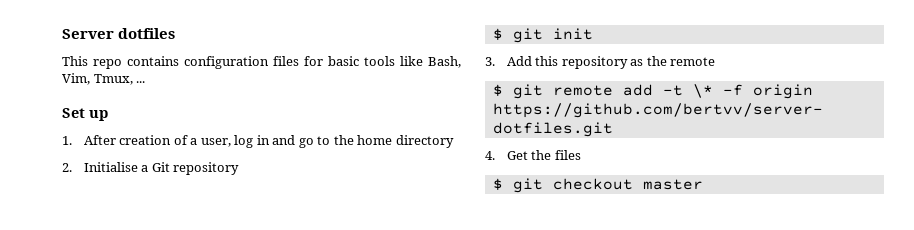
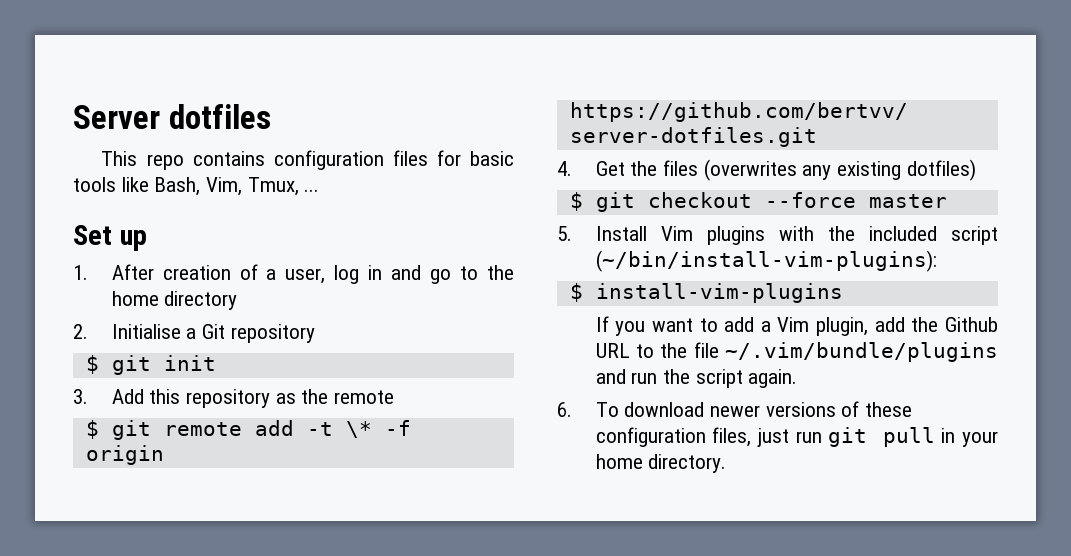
(581, 155) none -> [703,159,976,181] (overwrites any existing dotfiles)
(633, 184) none -> [764,192,856,208] --force
(703, 184) none -> [557,226,998,245] [595,250,937,272] [569,283,843,303] [595,316,998,336] [595,342,998,362] [595,369,798,388] [557,401,913,417] [595,427,998,447] [595,454,727,473] // 5. Install Vim plugins with the included script (~/bin/install-vim-plugins): // $ install-vim-plugins // If you want to add a Vim plugin, add the Github URL to the file ~/.vim/bundle/plugins and run the script again. // 6. To download newer versions of these configuration files, just run git pull in your home directory.

